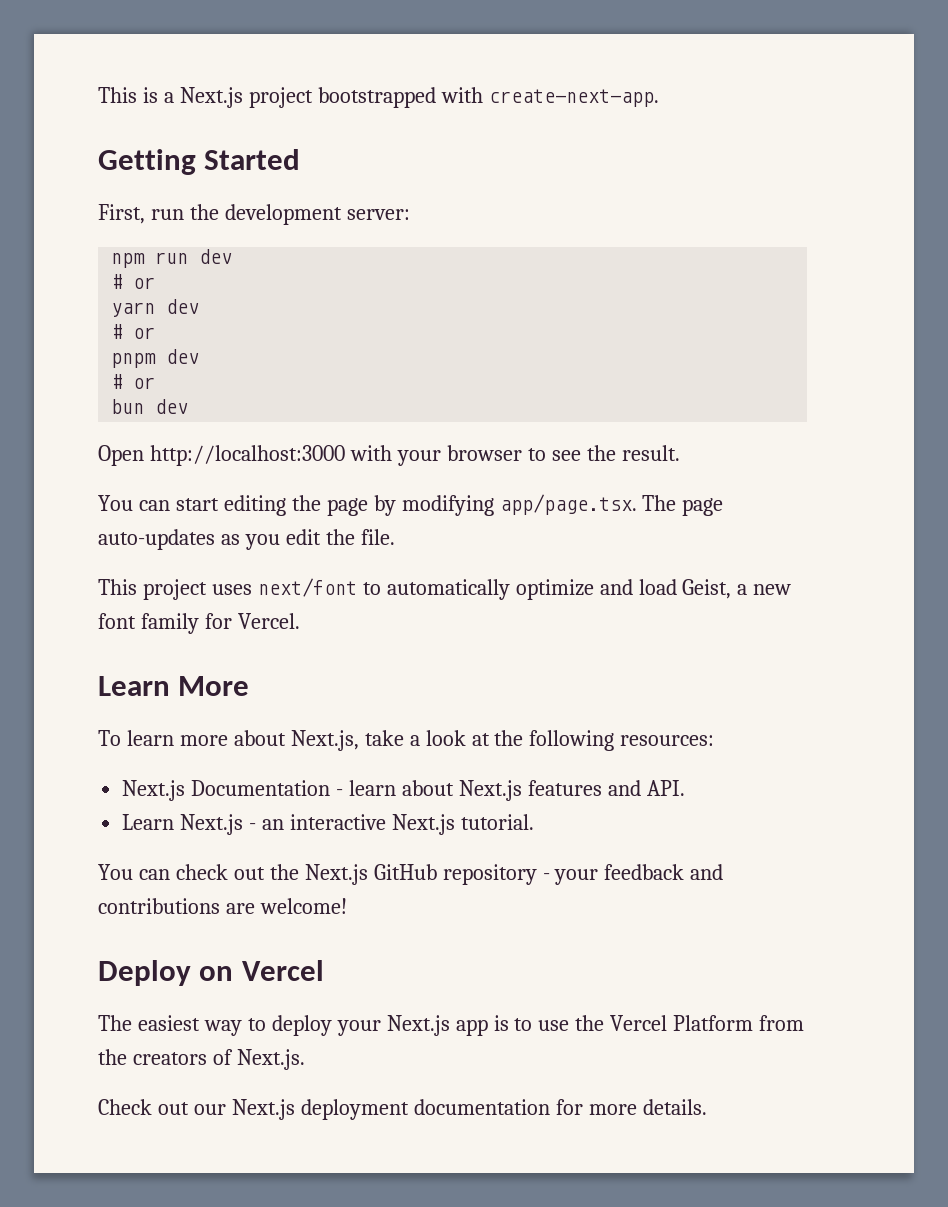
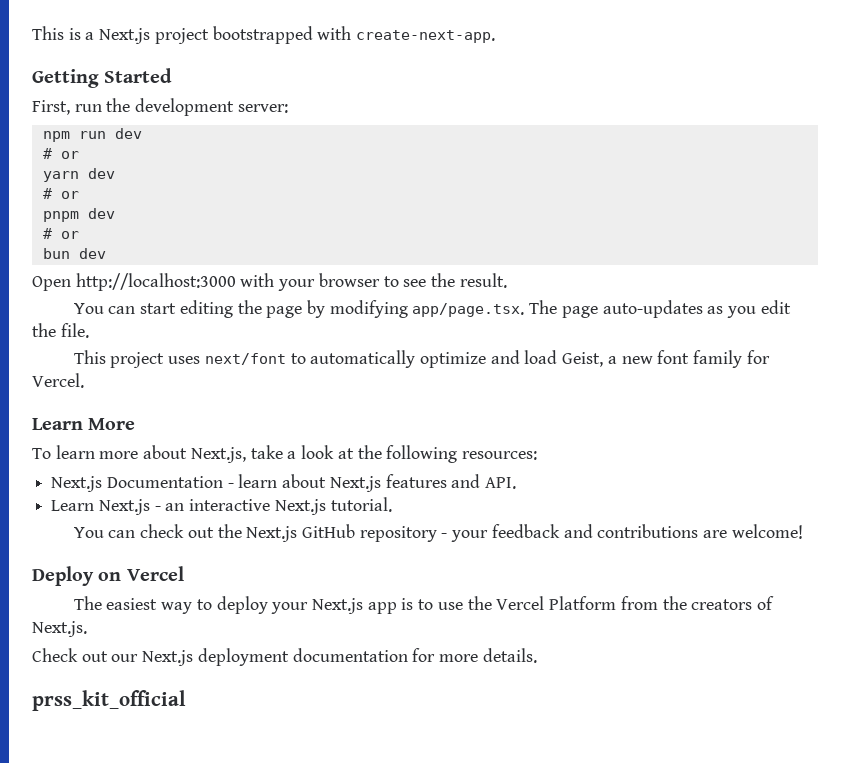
(707, 1107) none -> [32,690,186,711] // prss_kit_official

